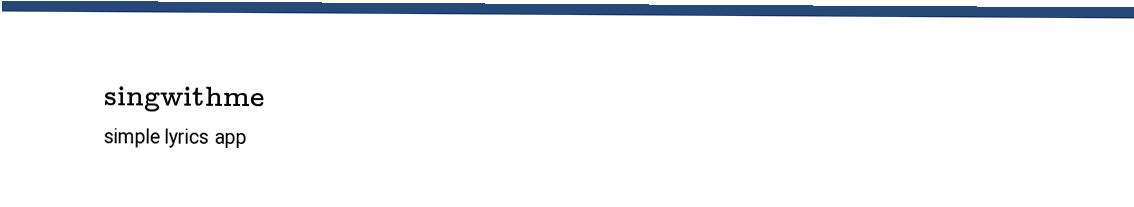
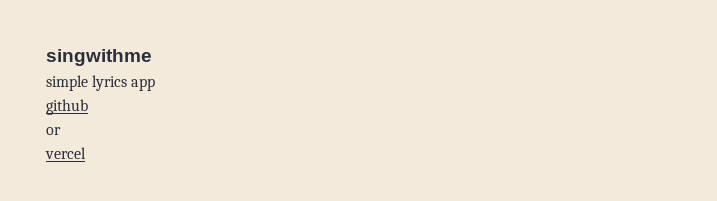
(247, 140) none -> [46,99,88,115] [46,127,61,135] [45,147,86,159] // github // or // vercel

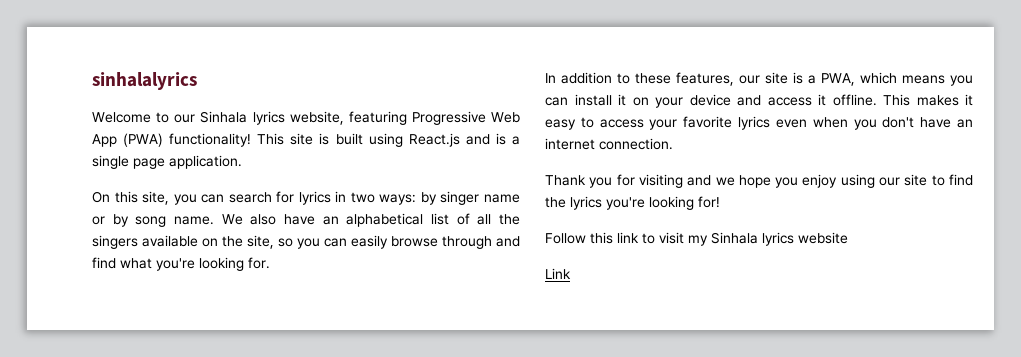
[46,49,152,66] [46,75,156,91] [46,99,88,115] [46,127,61,135] [45,147,86,159] singwithme // simple lyrics app // github // or // vercel -> [92,72,197,90] [92,111,520,125] [92,133,520,147] [92,155,242,169] [92,191,520,205] [92,213,520,227] [92,235,520,249] [92,257,270,271] [545,72,973,86] [545,94,973,108] [545,116,973,130] [545,138,673,150] [545,174,974,188] [545,196,720,210] [545,232,848,246] [545,268,571,279] sinhalalyrics // Welcome to our Sinhala lyrics website, featuring Progressive Web App (PWA) functionality! This site is built using React.js and is a single page application. // On this site, you can search for lyrics in two ways: by singer name or by song name. We also have an alphabetical list of all the singers available on the site, so you can easily browse through and find what you're looking for. // In addition to these features, our site is a PWA, which means you can install it on your device and access it offline. This makes it easy to access your favorite lyrics even when you don't have an internet connection. // Thank you for visiting and we hope you enjoy using our site to find the lyrics you're looking for! // Follow this link to visit my Sinhala lyrics website // Link

